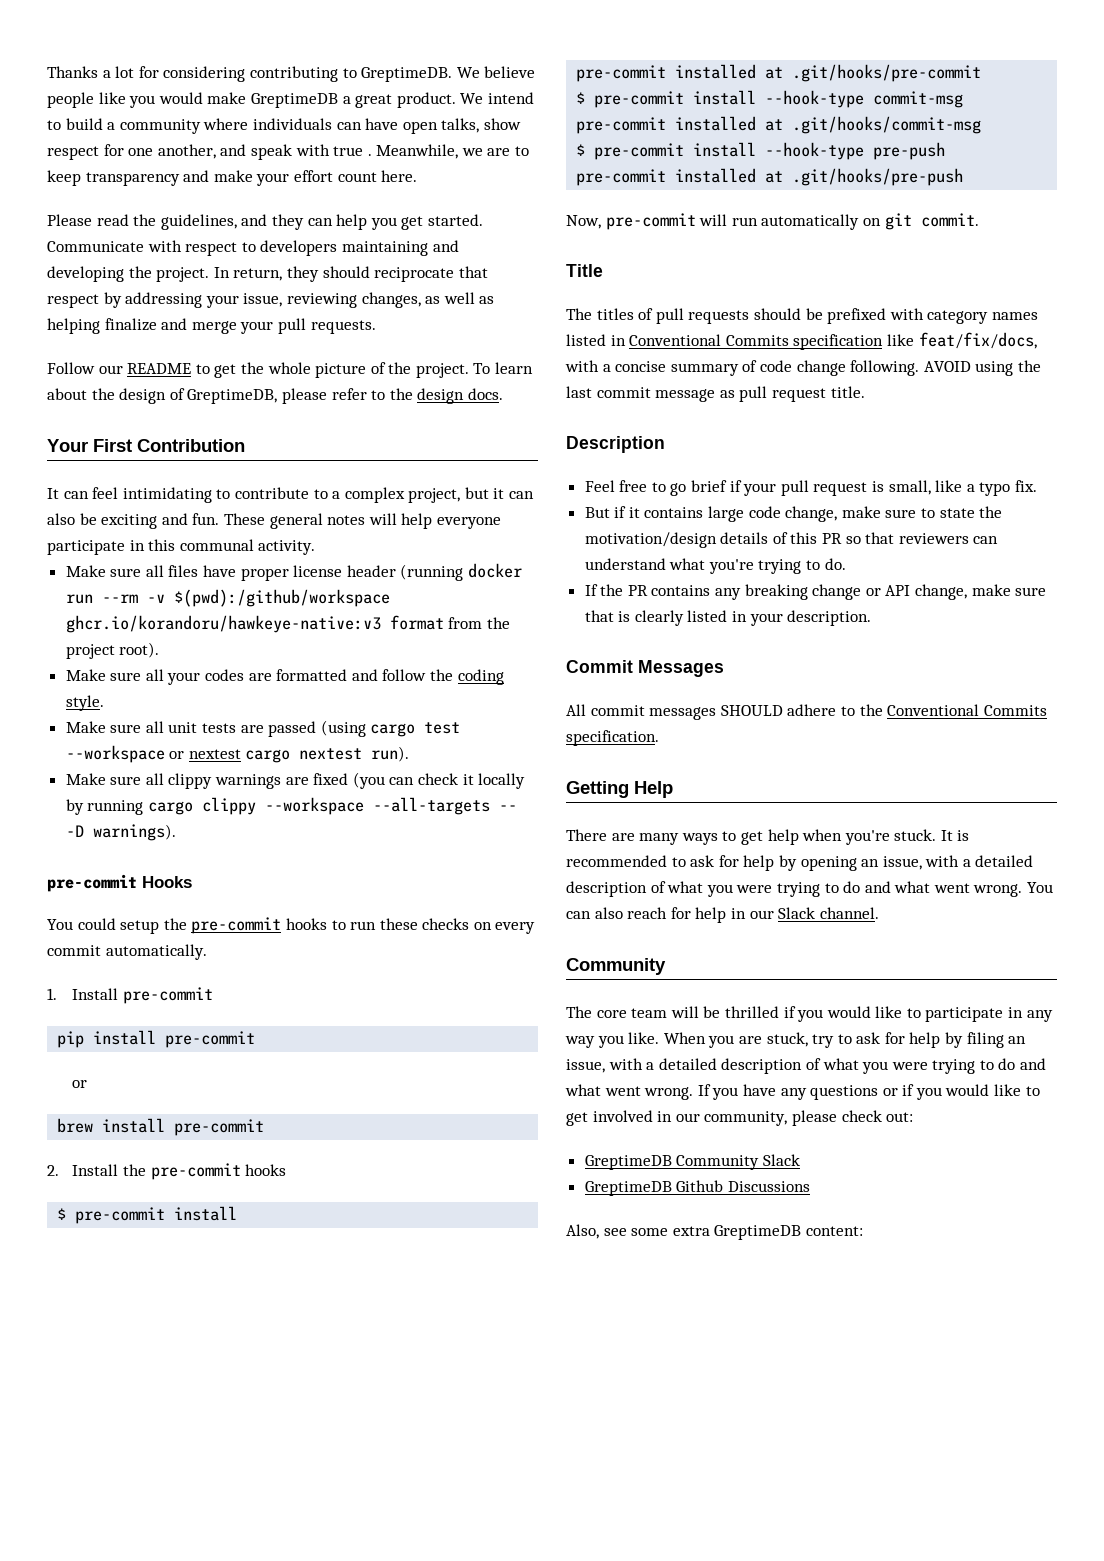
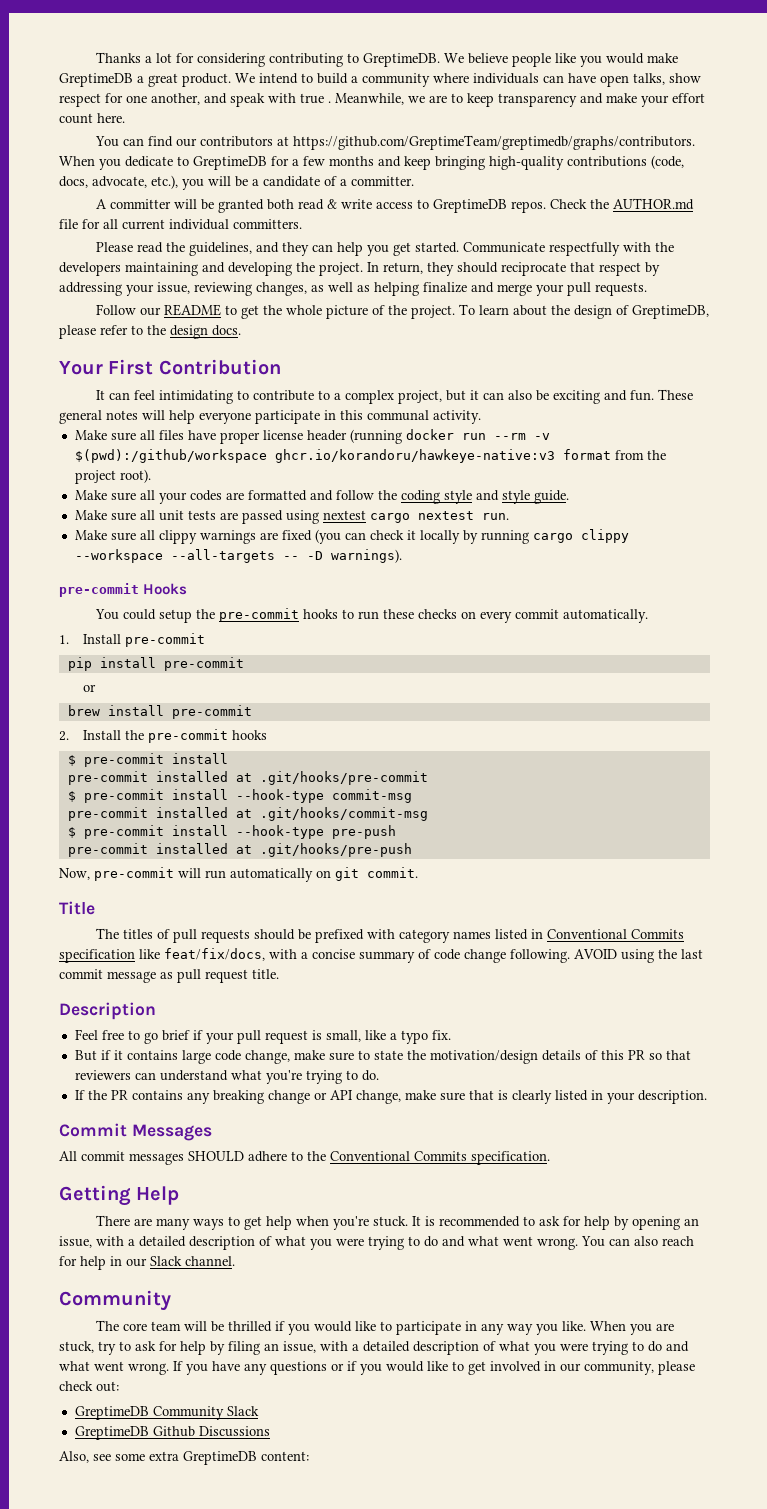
(418, 176) none -> [95,135,696,150] [59,155,684,170] [59,175,414,190] [96,198,695,213] [59,219,302,230] // You can find our contributors at https://github.com/GreptimeTeam/greptimedb/graphs/contributors. When you dedicate to GreptimeDB for a few months and keep bringing high-quality contributions (code, docs, advocate, etc.), you will be a candidate of a committer. // A committer will be granted both read & write access to GreptimeDB repos. Check the AUTHOR.md file for all current individual committers.
[147,240,256,256] with respect to -> [549,242,675,256] respectfully with the
[65,695,104,711] style. -> [443,490,569,504] style and style guide.
[320,720,461,737] [65,745,185,763] (using cargo test --workspace or -> [285,510,319,524] using
[371,746,410,762] run). -> [481,513,509,520] run.

